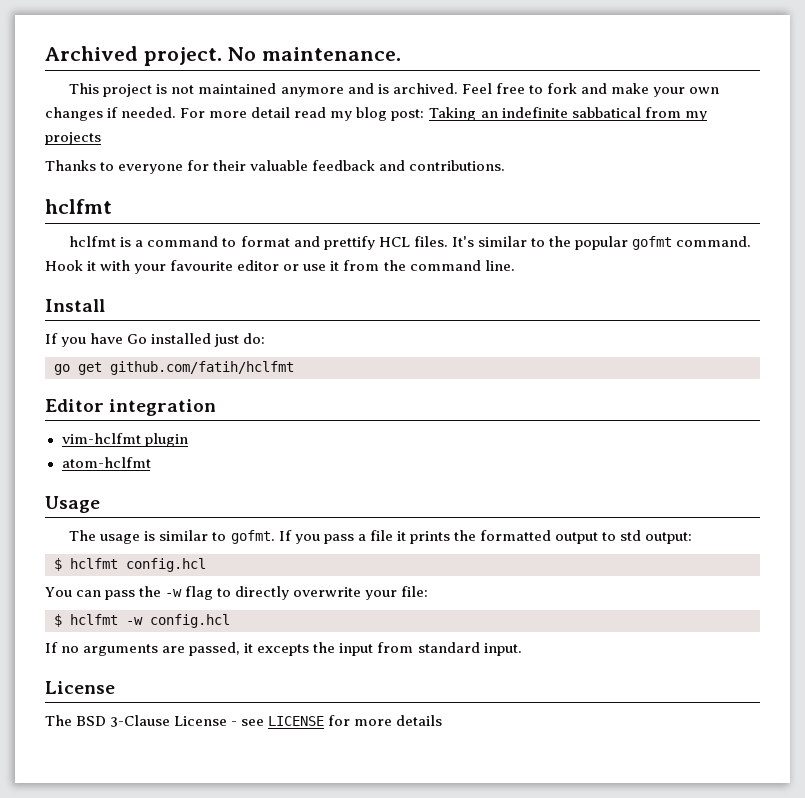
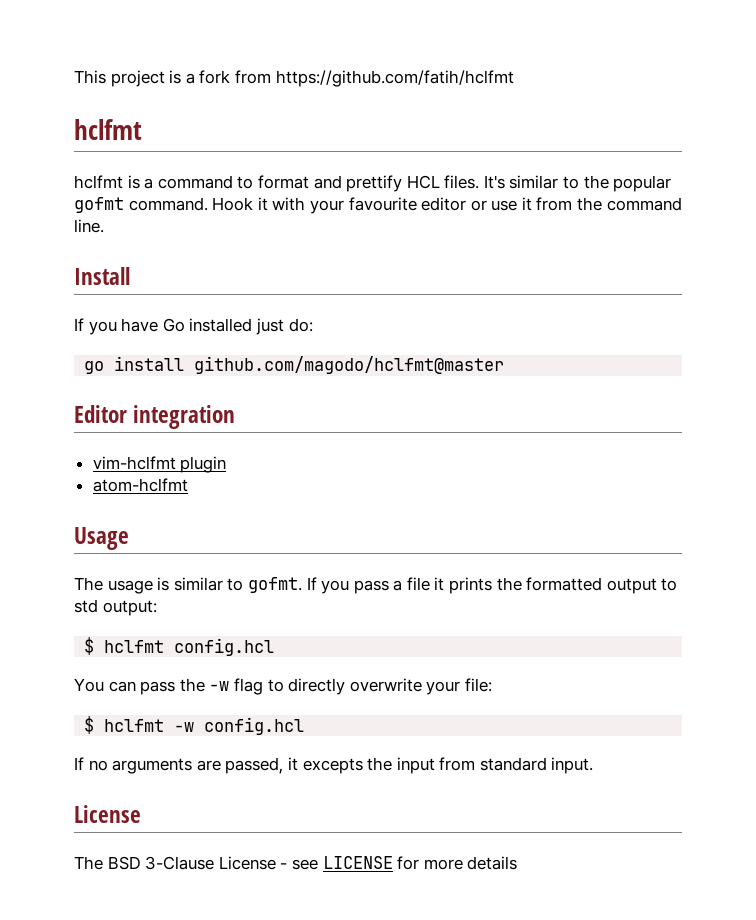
[45,46,402,66] [69,83,720,97] [45,107,707,121] [45,132,101,145] [45,160,506,174] Archived project. No maintenance. // This project is not maintained anymore and is archived. Feel free to fork and make your own changes if needed. For more detail read my blog post: Taking an indefinite sabbatical from my projects // Thanks to everyone for their valuable feedback and contributions. -> [74,70,514,87] This project is a fork from https://github.com/fatih/hclfmt
[78,361,294,375] get github.com/fatih/hclfmt -> [114,356,505,374] install github.com/magodo/hclfmt@master

